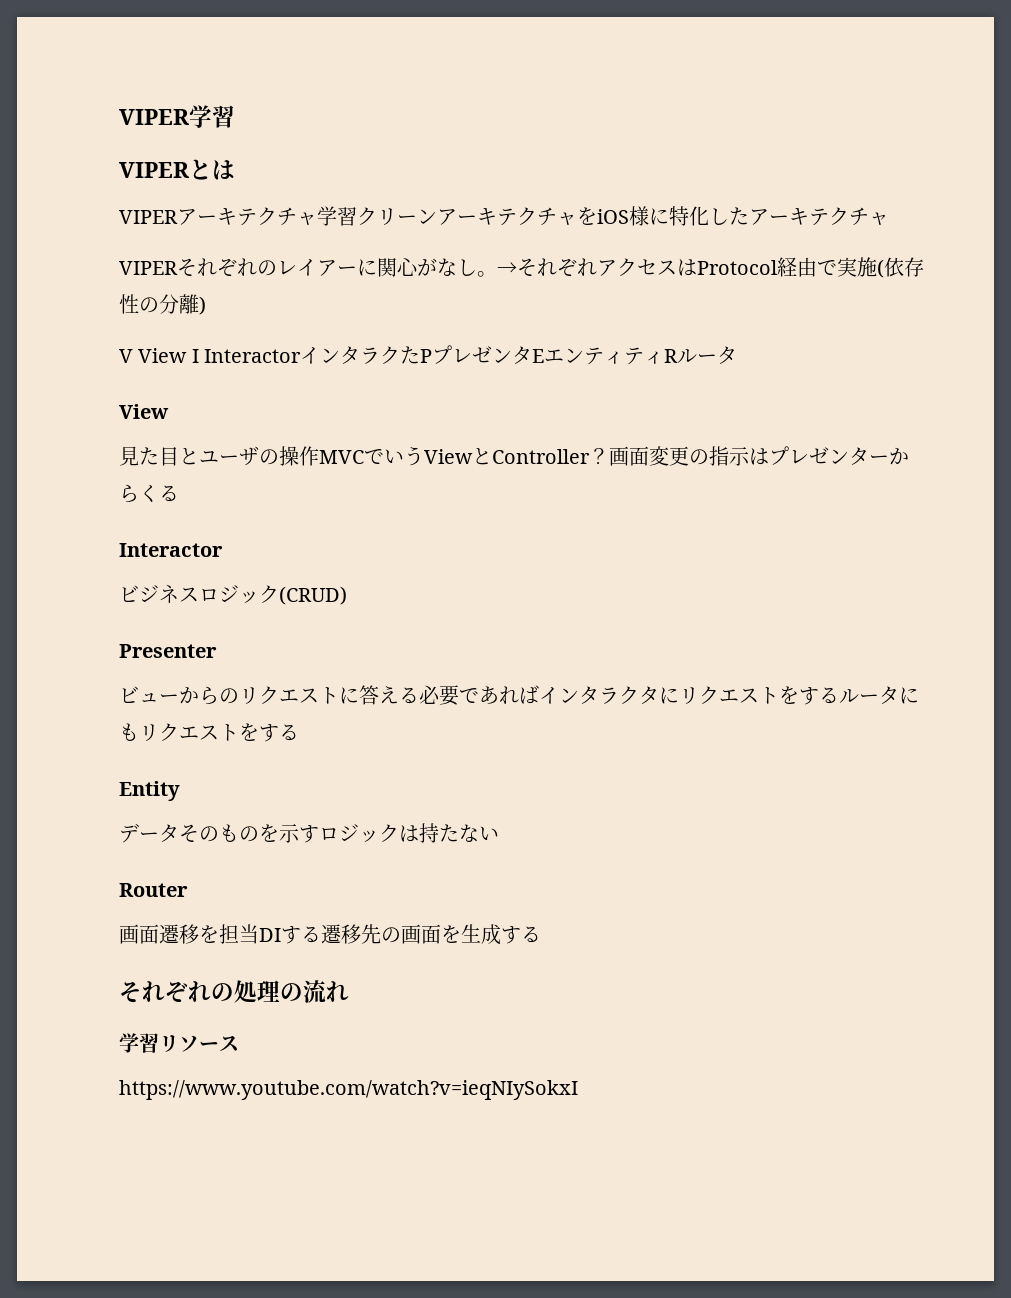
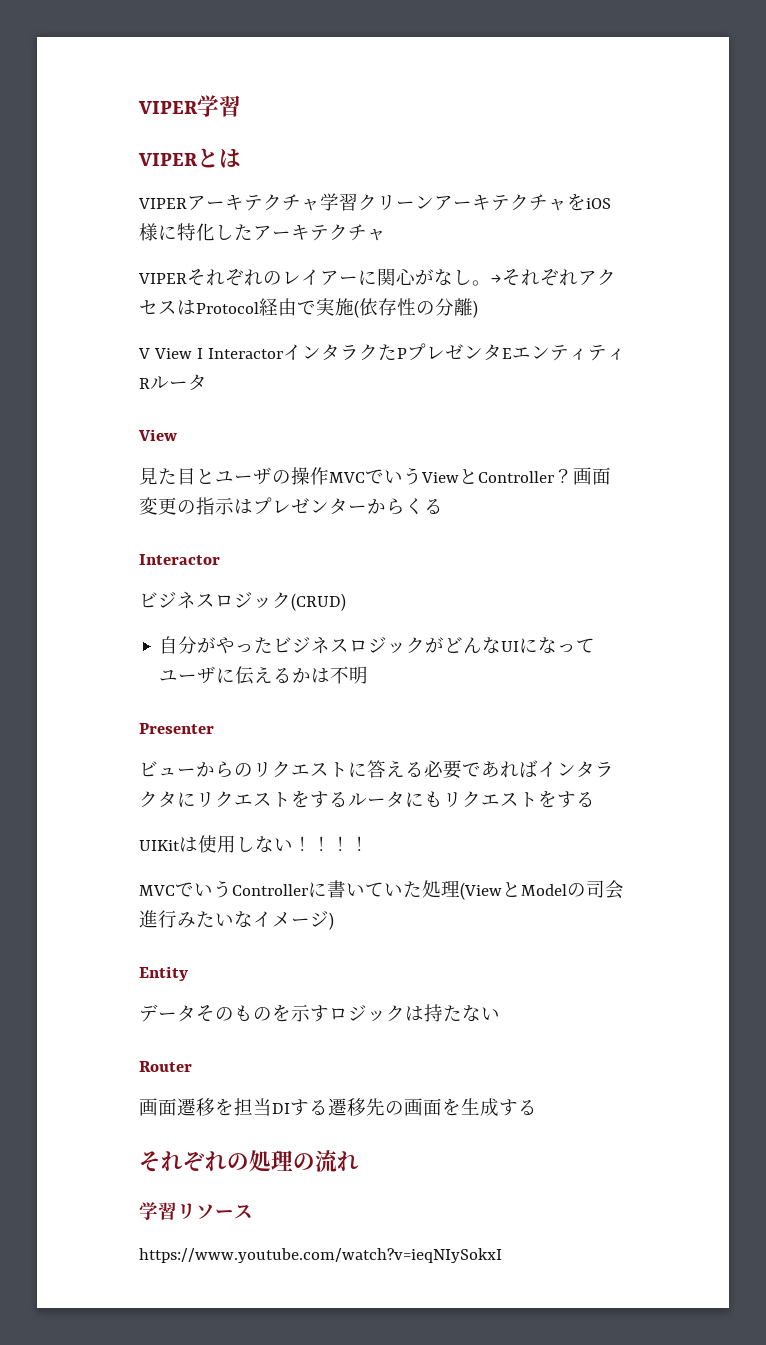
(347, 595) none -> [159,636,596,654] [159,666,369,685] // 自分がやったビジネスロジックがどんなUIになってユーザに伝えるかは不明
(299, 732) none -> [139,835,369,853] [139,880,624,900] [139,910,334,930] // UIKitは使用しない！！！！ // MVCでいうControllerに書いていた処理(ViewとModelの司会進行みたいなイメージ)

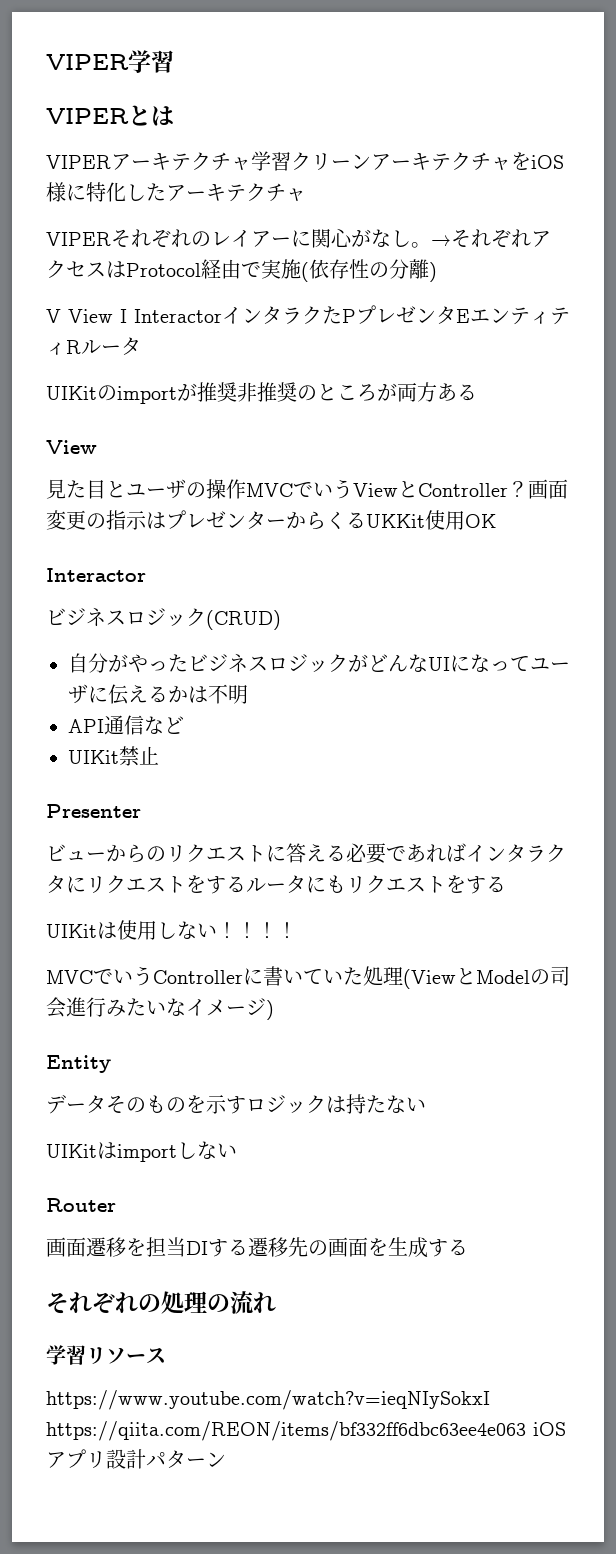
(207, 382) none -> [46,382,477,404] // UIKitのimportが推奨非推奨のところが両方ある
(443, 506) none -> [366,510,496,530] UKKit使用OK
(369, 675) none -> [68,715,184,735] [68,746,159,766] // API通信など // UIKit禁止
(500, 1014) none -> [46,1141,237,1162] // UIKitはimportしない
(502, 1255) none -> [46,1421,566,1441] [46,1449,226,1469] https://qiita.com/REON/items/bf332ff6dbc63ee4e063 iOSアプリ設計パターン

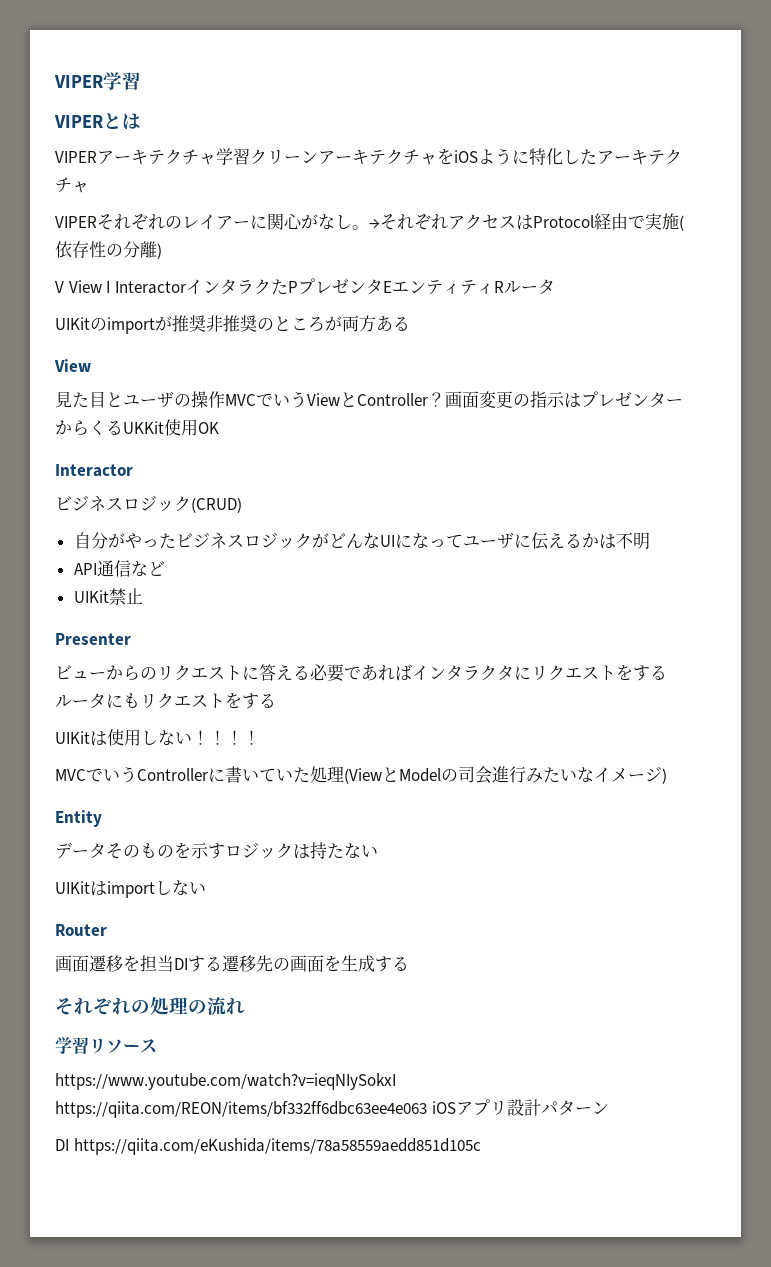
[46,182,66,202] 様 -> [478,148,512,165] よう
(226, 1459) none -> [55,1138,481,1155] // DI https://qiita.com/eKushida/items/78a58559aedd851d105c

